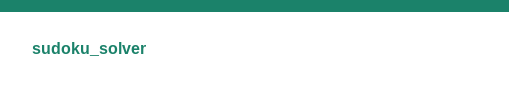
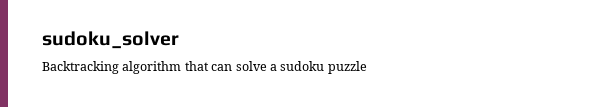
(146, 49) none -> [42,61,367,74] // Backtracking algorithm that can solve a sudoku puzzle

